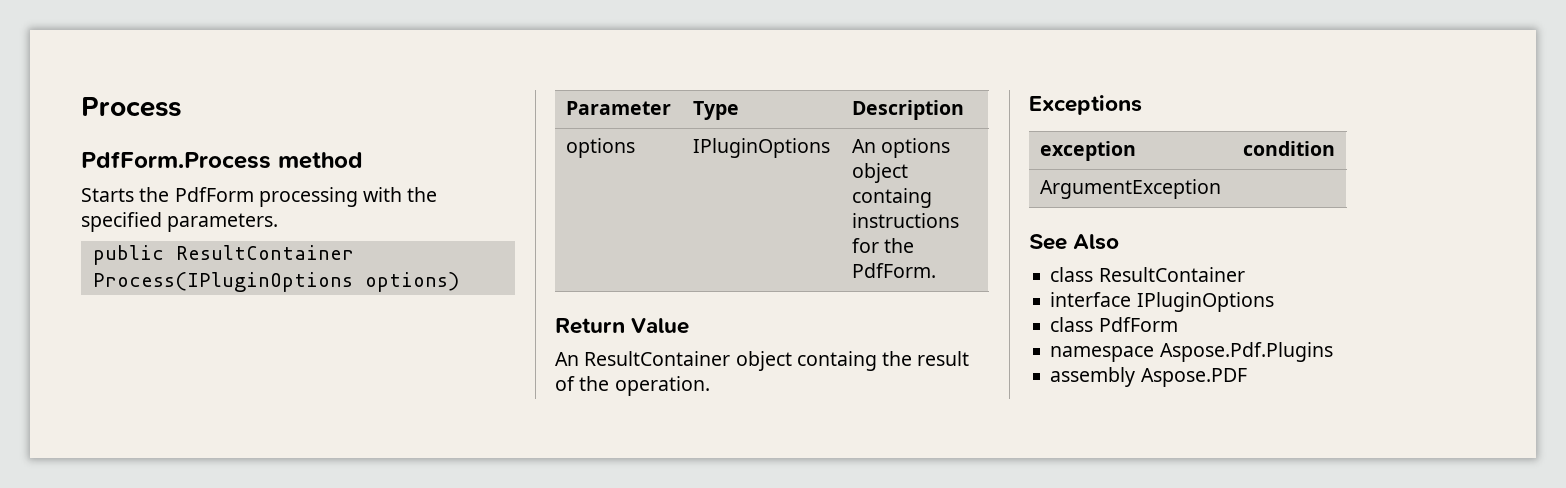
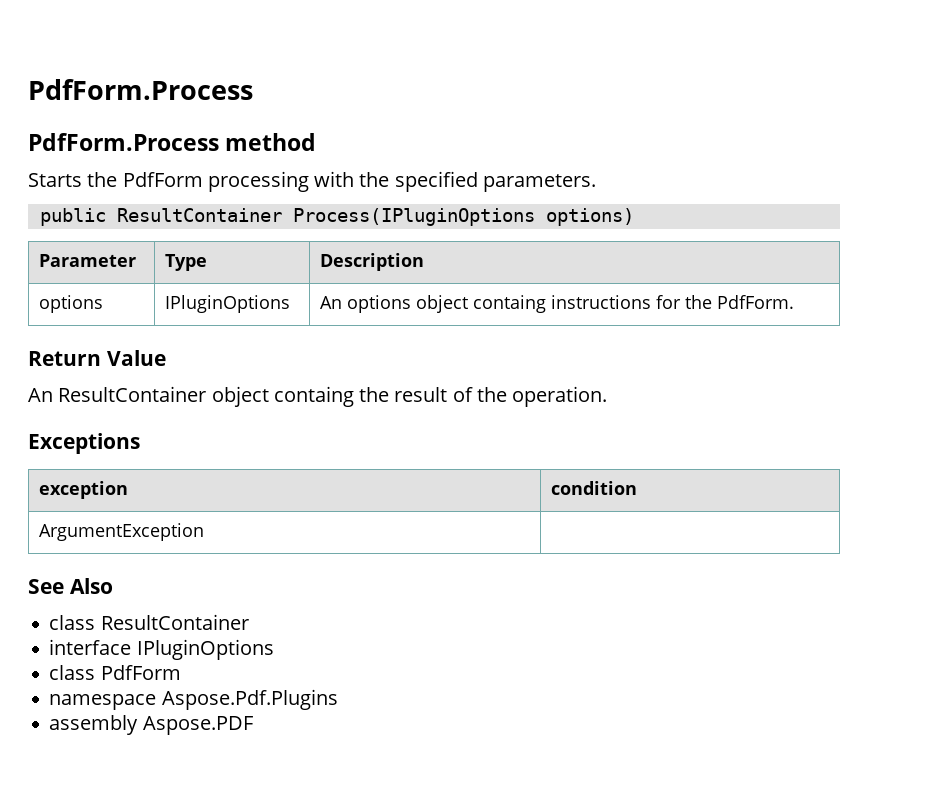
[81,97,181,117] Process -> [28,79,253,100] PdfForm.Process

